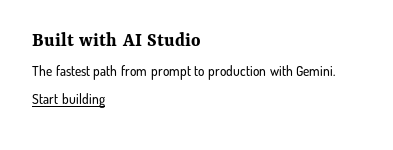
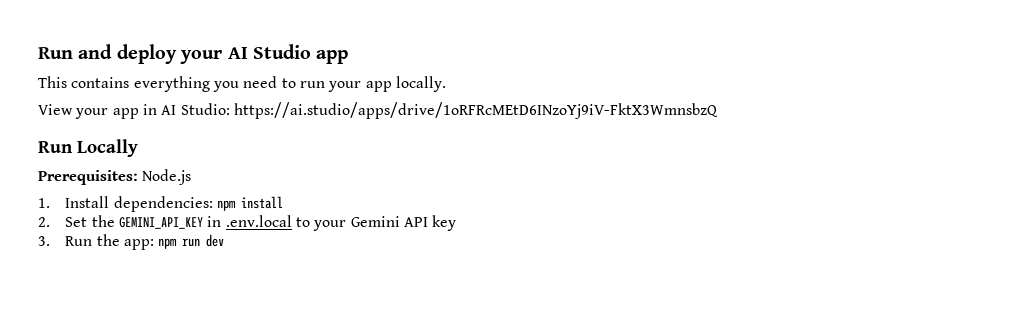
[32,32,202,46] [32,65,336,80] [32,93,105,108] Built with AI Studio // The fastest path from prompt to production with Gemini. // Start building -> [38,44,349,64] [38,76,446,92] [38,102,718,119] [38,139,138,157] [38,169,192,185] [38,196,283,212] [38,215,457,231] [38,234,225,250] Run and deploy your AI Studio app // This contains everything you need to run your app locally. // View your app in AI Studio: https://ai.studio/apps/drive/1oRFRcMEtD6INzoYj9iV-FktX3WmnsbzQ // Run Locally // Prerequisites: Node.js // 1. Install dependencies: npm install // 2. Set the GEMINI_API_KEY in .env.local to your Gemini API key // 3. Run the app: npm run dev

